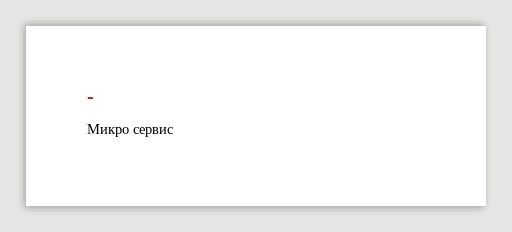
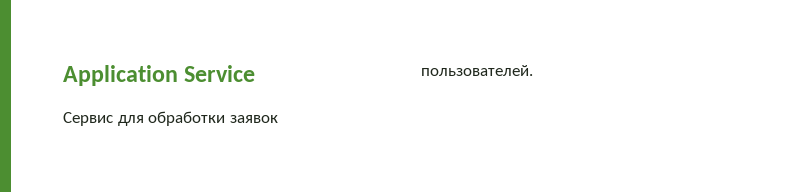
[87,97,94,103] [87,124,173,137] - // Микро сервис -> [63,65,256,86] [63,111,278,126] [421,65,533,76] Application Service // Сервис для обработки заявок пользователей.

